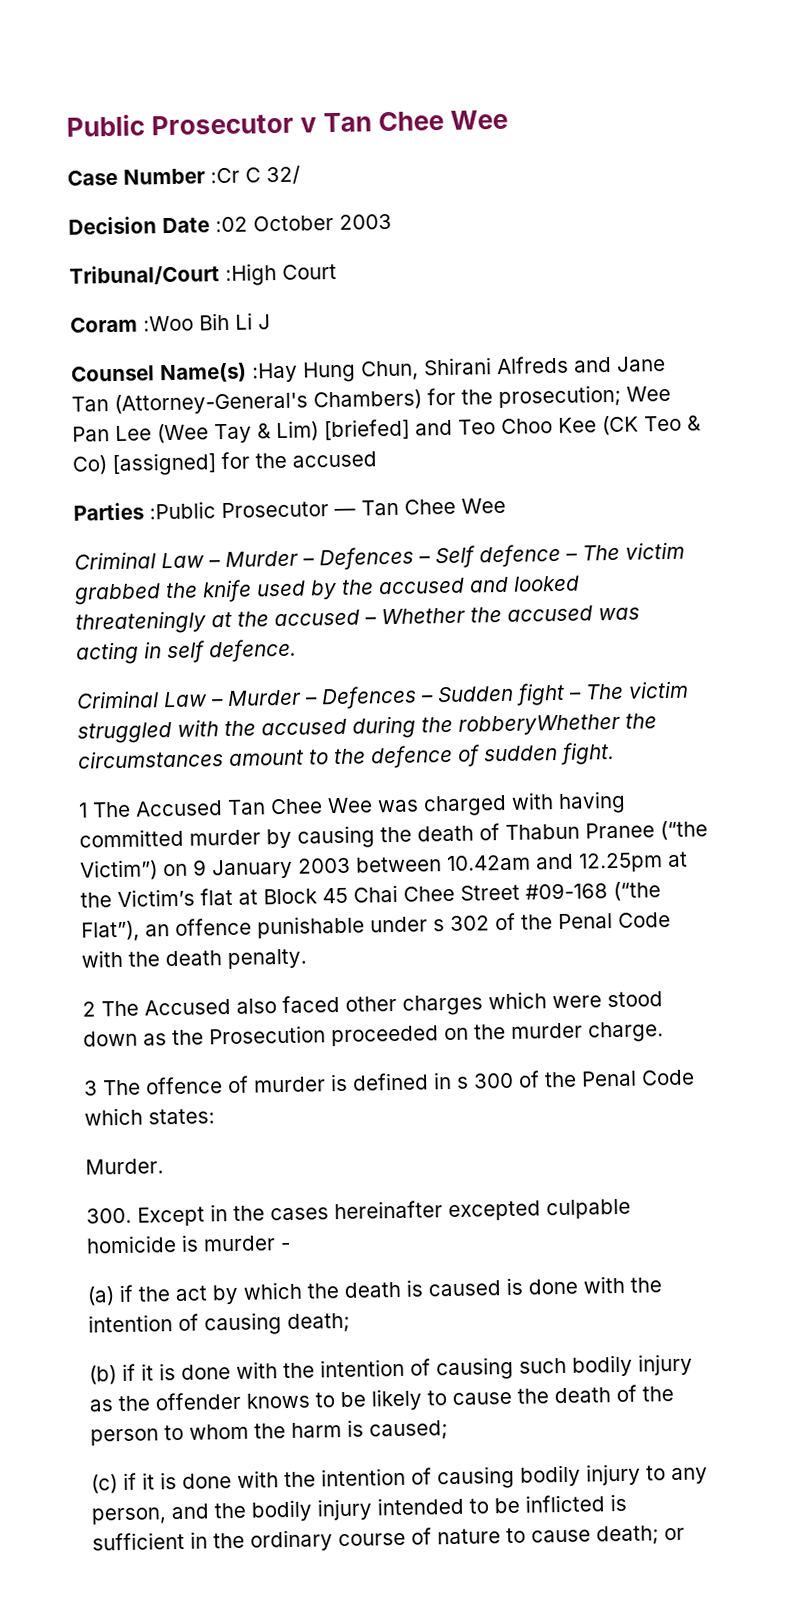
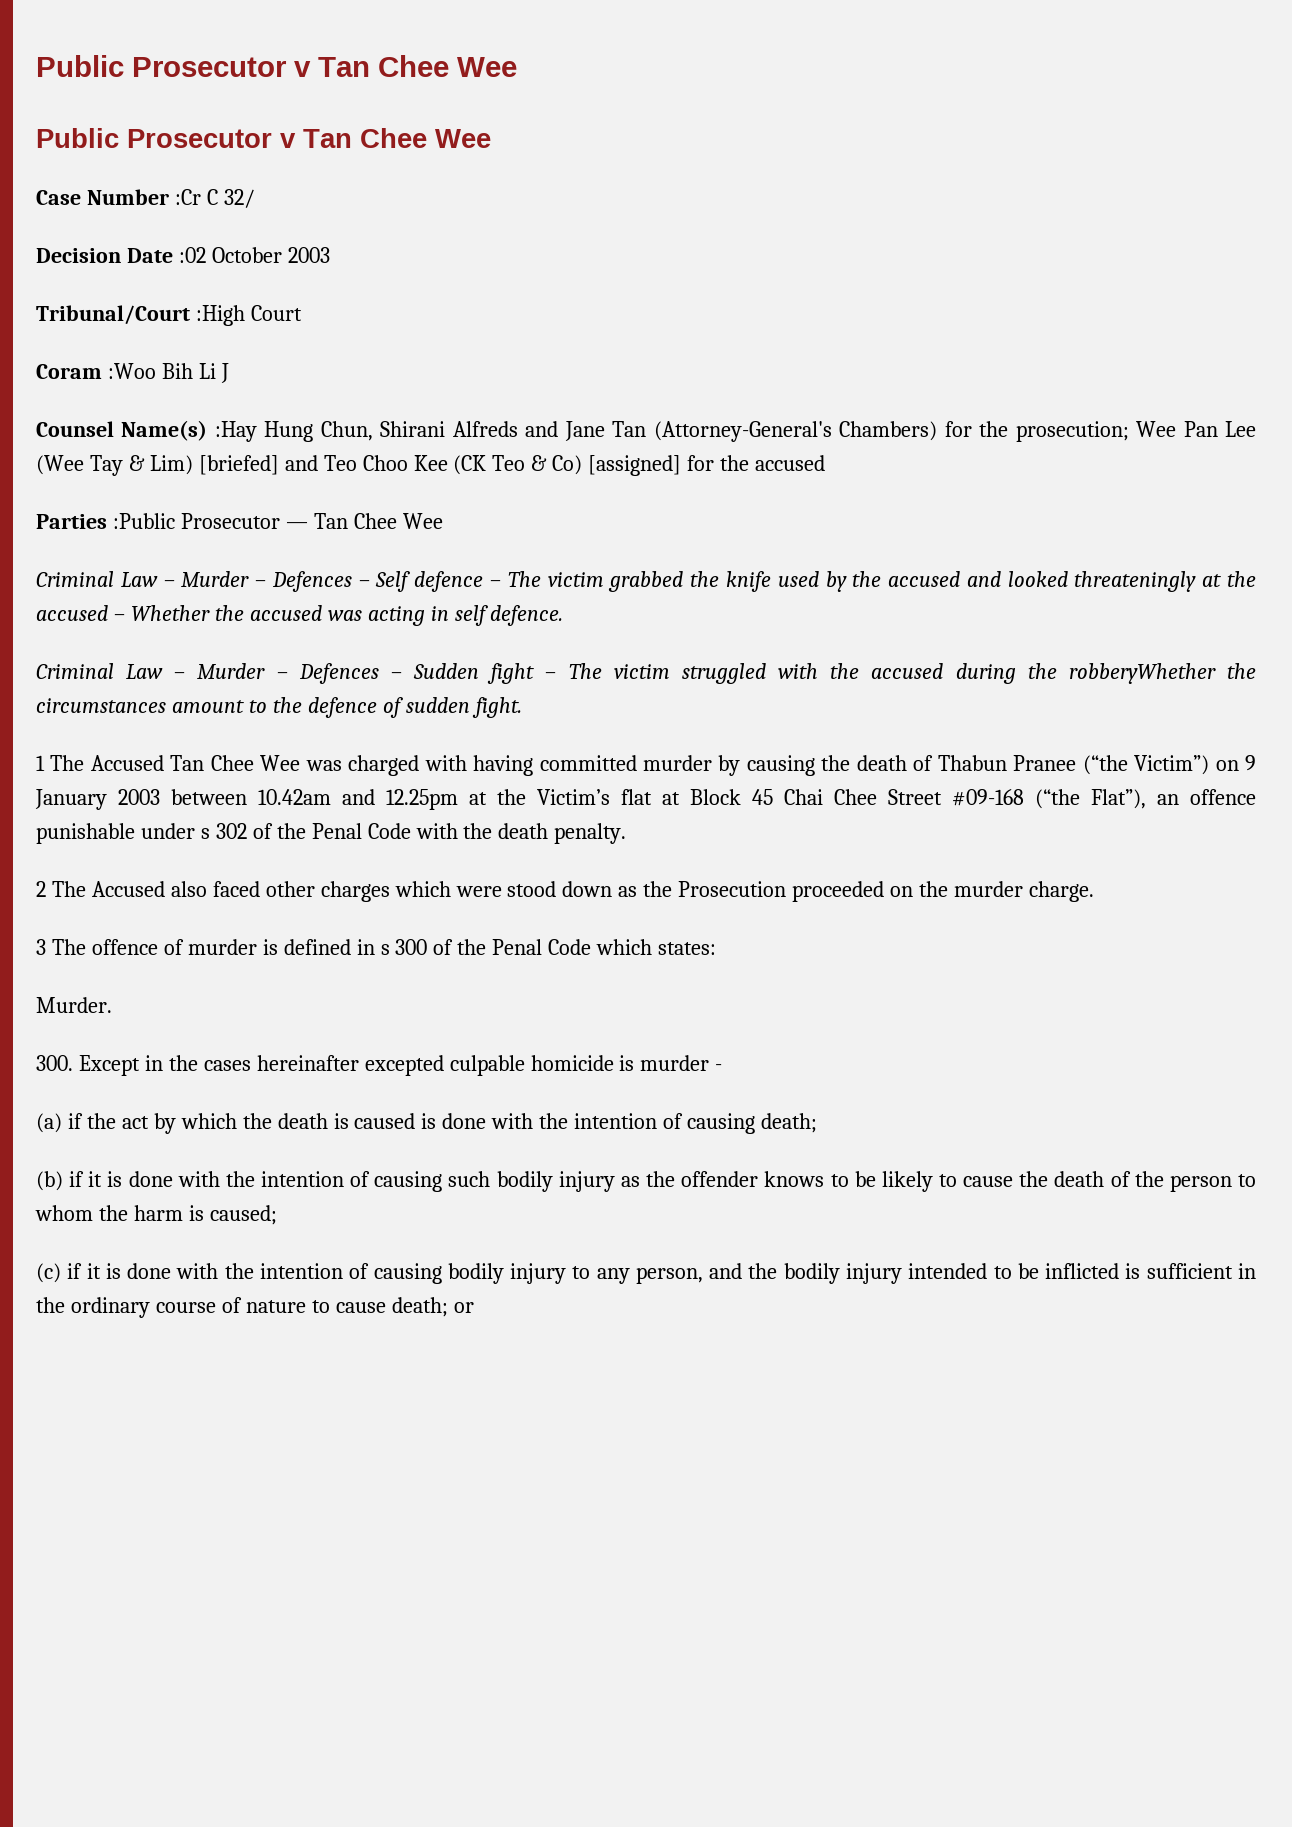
[66,109,509,137] Public Prosecutor v Tan Chee Wee -> [36,55,517,77] [36,128,491,148] Public Prosecutor v Tan Chee Wee // Public Prosecutor v Tan Chee Wee

